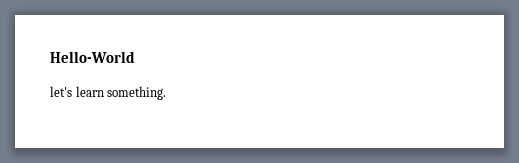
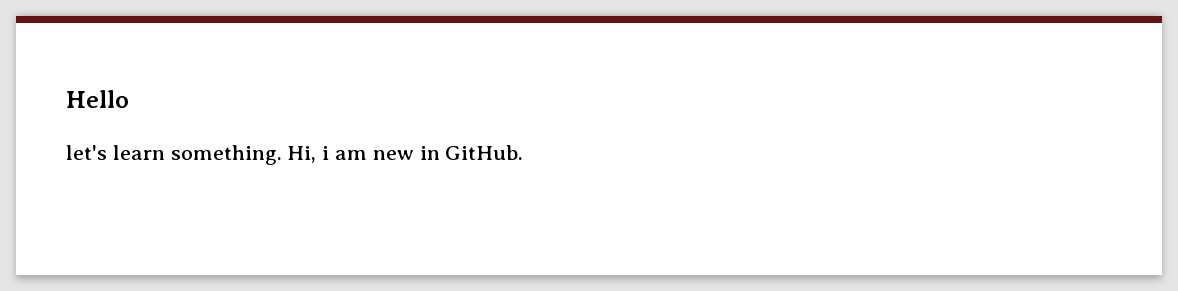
[50,51,135,63] Hello-World -> [66,90,129,108] Hello
(167, 93) none -> [287,145,524,163] Hi, i am new in GitHub.

